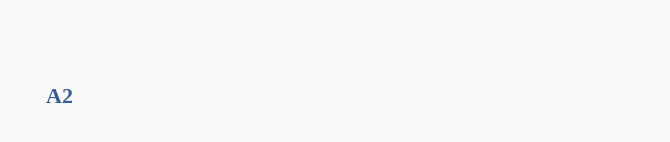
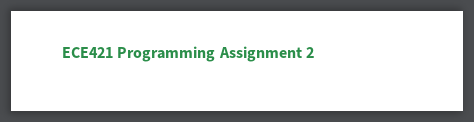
[46,89,73,103] A2 -> [62,46,314,62] ECE421 Programming Assignment 2

